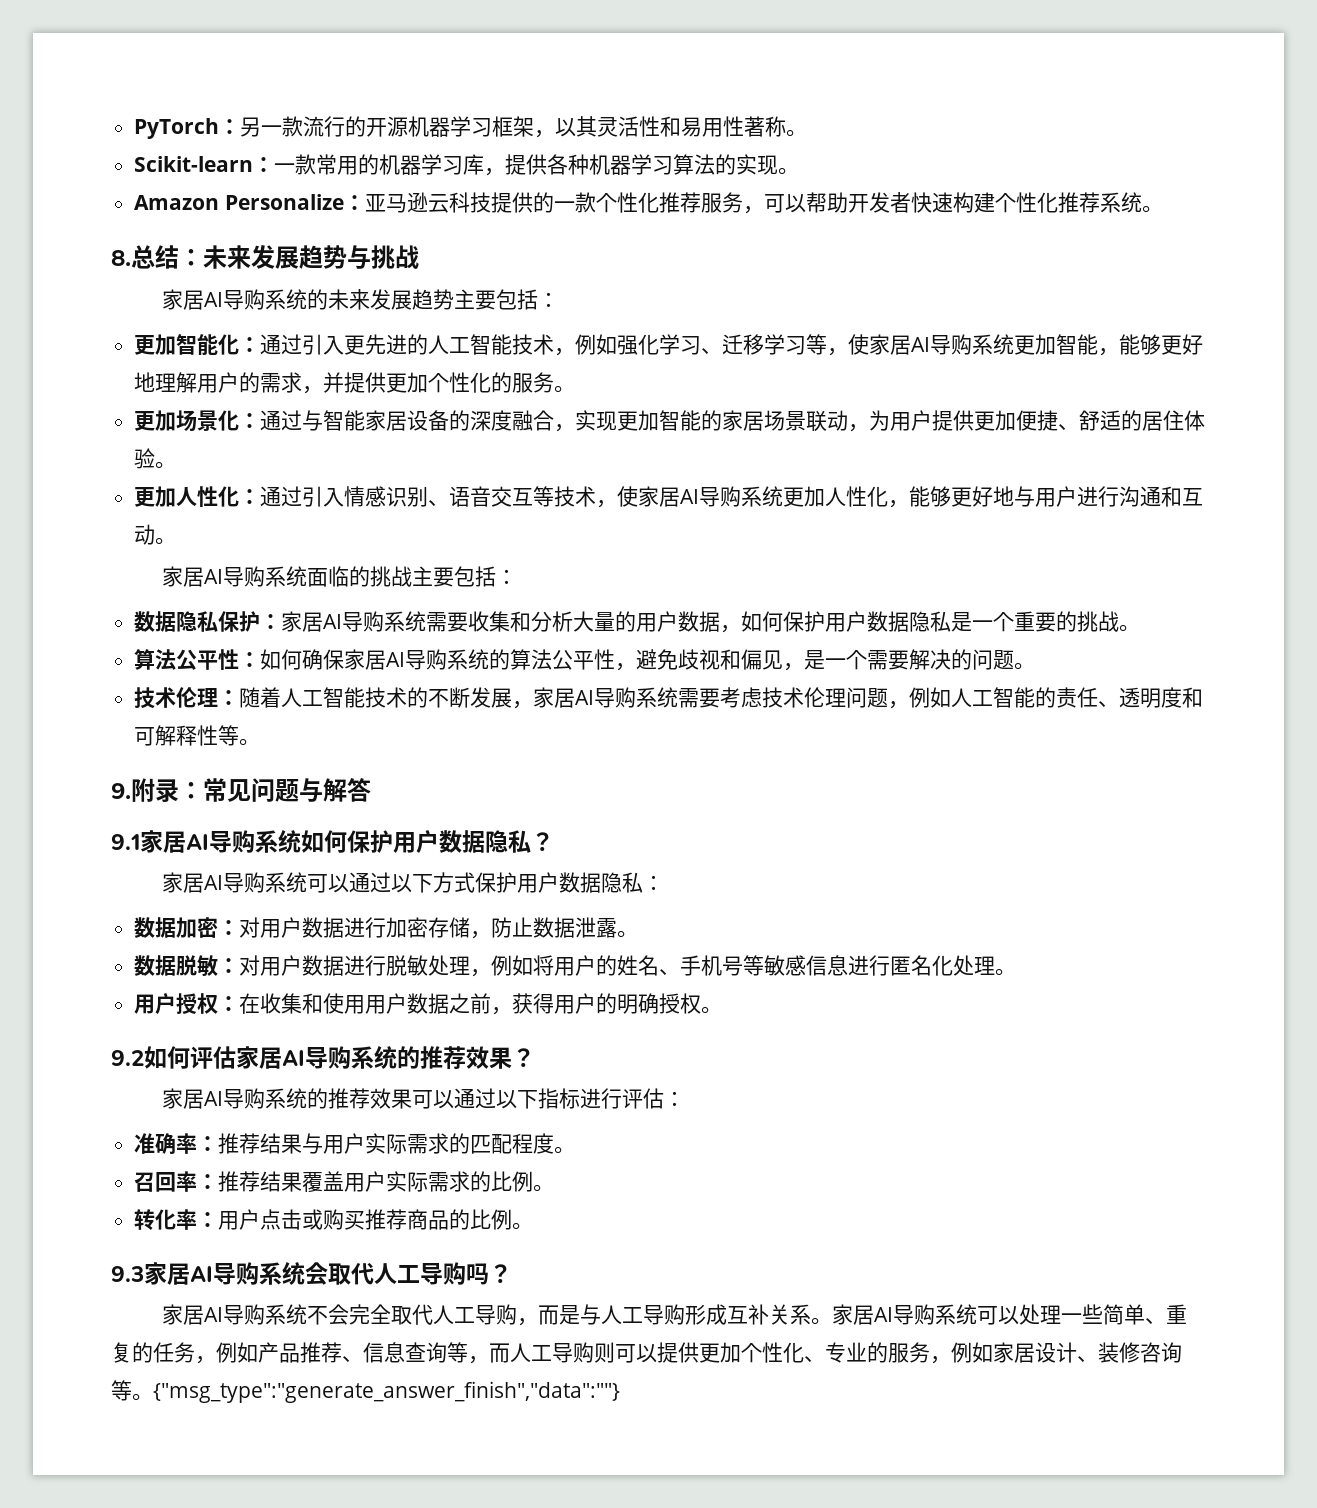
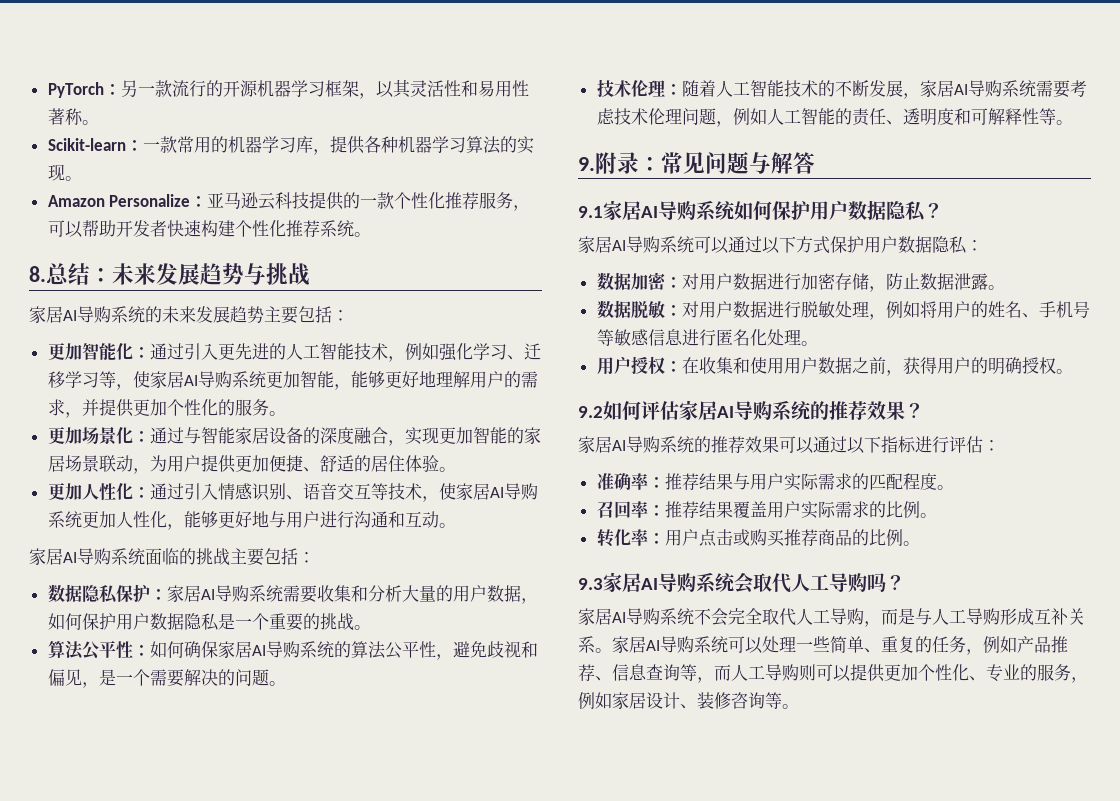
[153,1381,620,1403] {"msg_type":"generate_answer_finish","data":""} -> (799, 706) none

